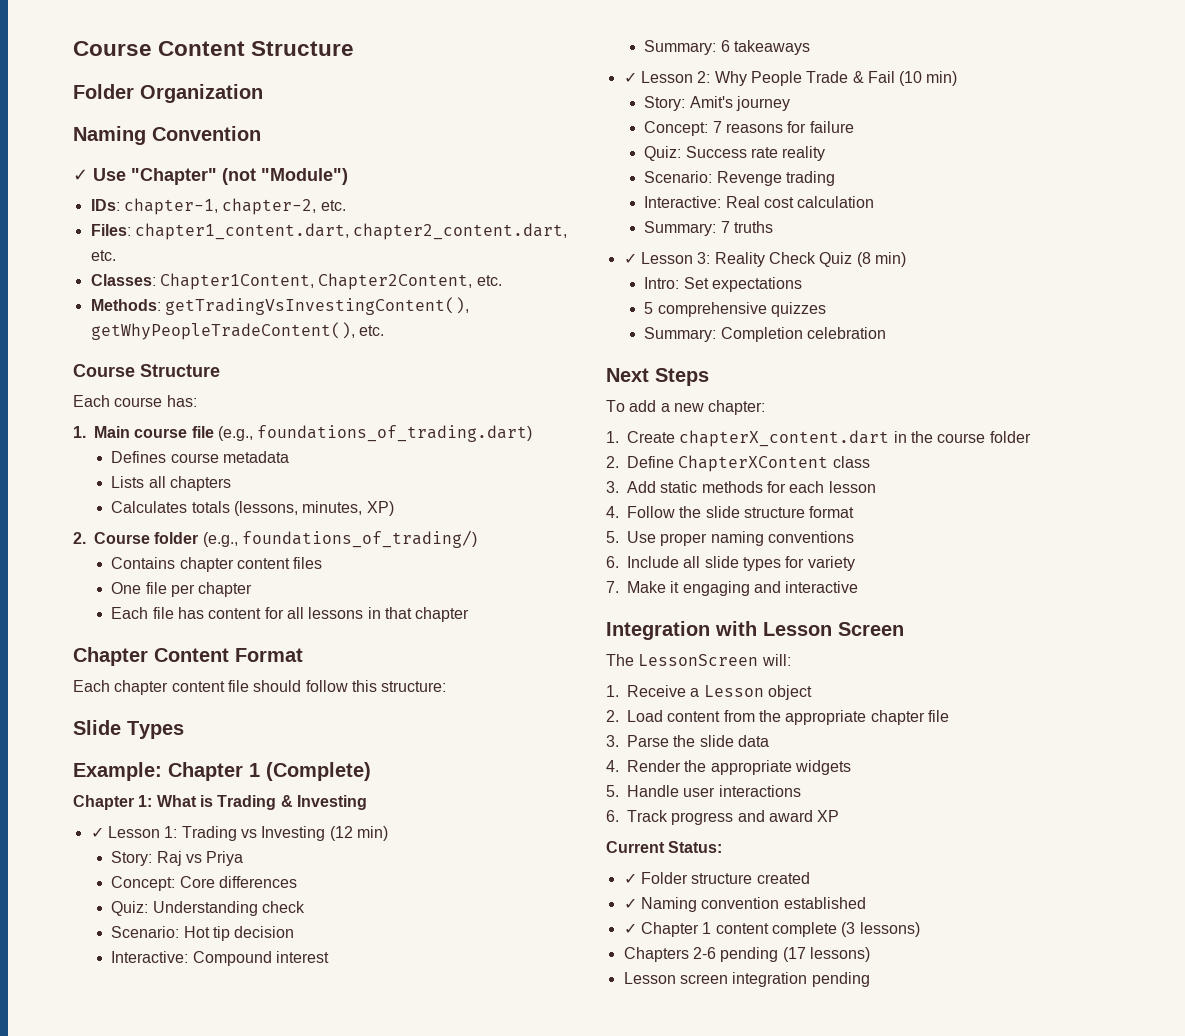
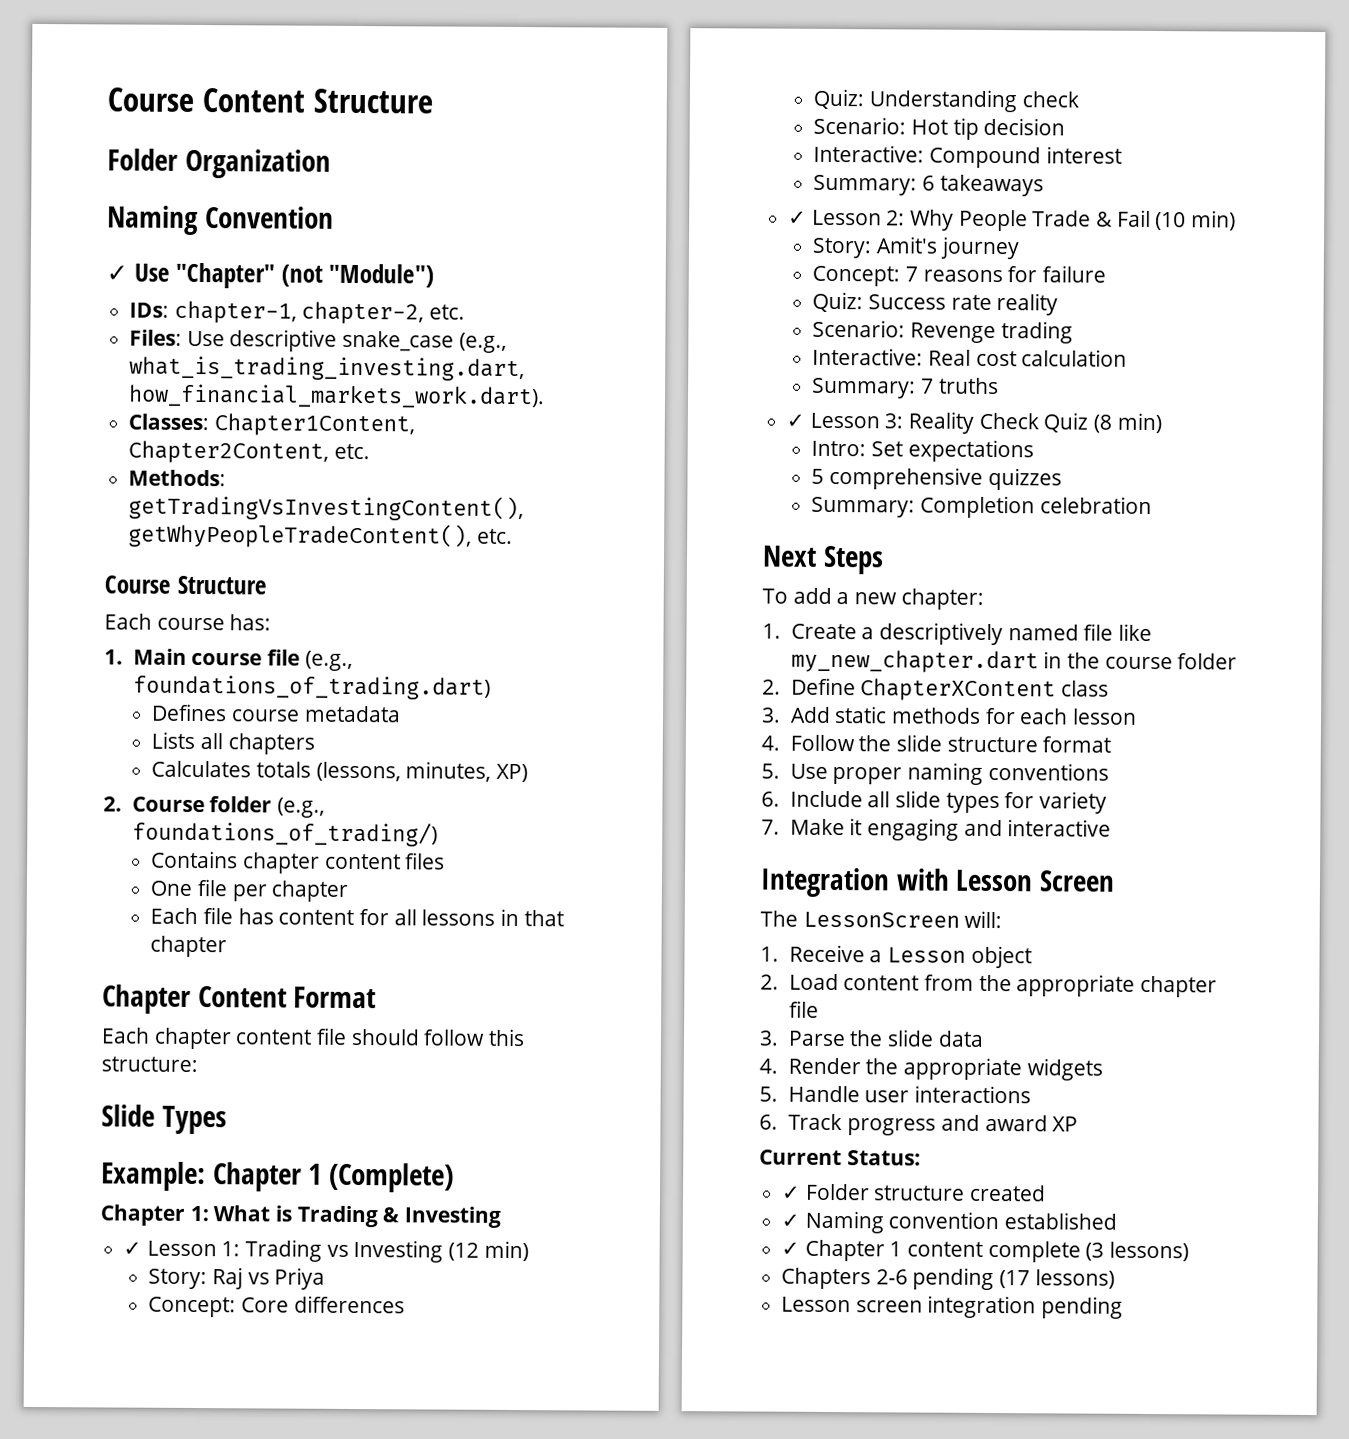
[134,223,568,240] [90,250,116,261] chapter1_content.dart, chapter2_content.dart, etc. -> [186,329,507,353] [129,355,526,382] [128,383,546,409] Use descriptive snake_case (e.g., what_is_trading_investing.dart, how_financial_markets_work.dart).
[679,430,890,447] chapterX_content.dart -> [861,622,1152,646] [790,649,1039,674] a descriptively named file like my_new_chapter.dart

